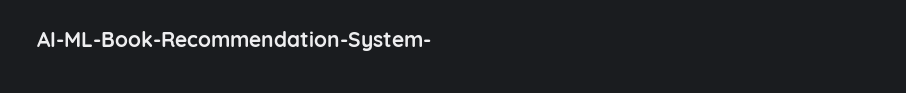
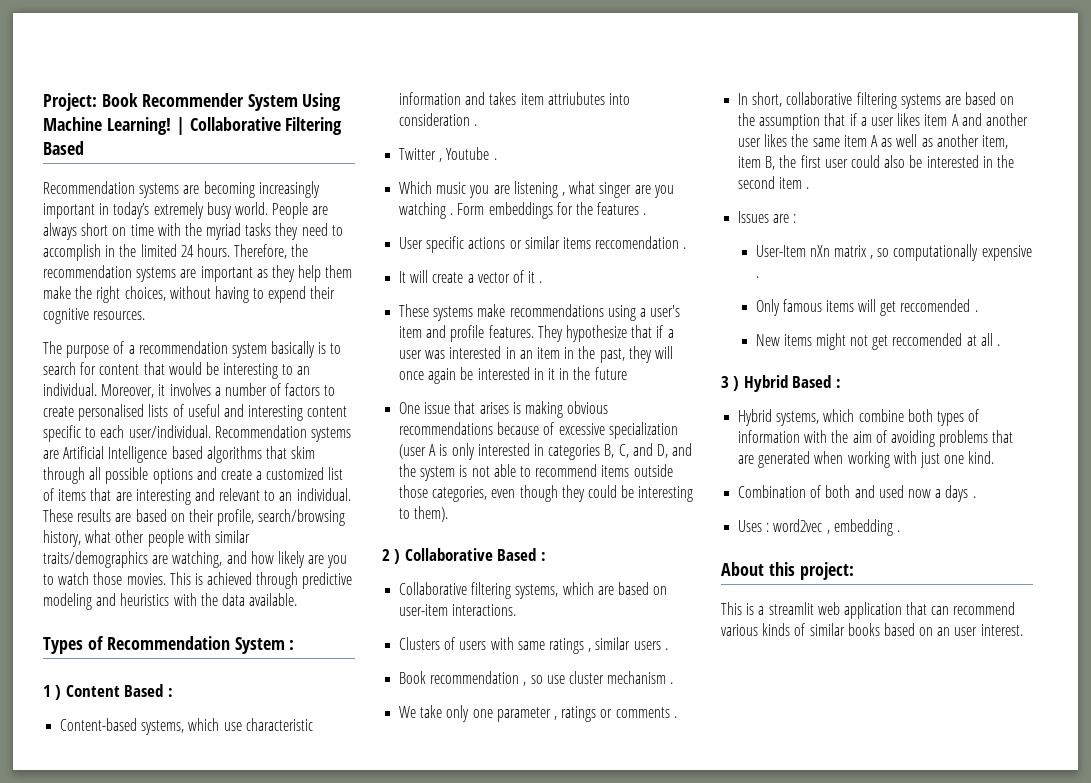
[37,31,431,51] AI-ML-Book-Recommendation-System- -> [43,93,342,111] [43,117,343,135] [43,141,84,155] [43,181,320,198] [43,202,329,219] [43,223,343,240] [43,244,309,261] [43,265,353,282] [43,286,336,303] [43,308,146,324] [43,341,342,358] [43,362,311,379] [43,383,336,398] [43,404,348,421] [43,425,351,442] [43,446,316,463] [43,467,344,484] [43,488,351,505] [43,509,346,526] [43,530,250,547] [43,551,348,568] [43,572,353,589] [43,593,298,610] [43,636,295,654] [43,684,173,700] [60,718,313,735] [399,92,630,105] [399,113,478,126] [399,147,497,162] [399,181,674,198] [399,202,647,219] [399,236,687,253] [399,270,543,283] [399,304,681,321] [399,325,674,342] [399,346,673,363] [399,367,627,384] [399,401,609,418] [399,422,678,439] [399,443,693,460] [399,464,673,481] [399,485,694,502] [399,506,449,522] [382,548,546,564] [399,582,668,599] [399,604,517,616] [399,637,668,654] [399,671,674,686] [399,705,677,722] [738,92,1015,109] [738,113,1028,130] [738,134,1008,149] [738,155,1014,170] [738,176,810,189] [738,211,797,223] [755,244,1032,261] [755,276,759,278] [755,299,978,316] [755,333,1001,350] [721,375,841,392] [738,409,980,426] [738,430,1014,447] [738,451,995,468] [738,485,976,502] [738,519,900,536] [721,562,854,580] [721,602,1016,619] [721,623,1023,636] Project: Book Recommender System Using Machine Learning! | Collaborative Filtering Based // Recommendation systems are becoming increasingly important in today’s extremely busy world. People are always short on time with the myriad tasks they need to accomplish in the limited 24 hours. Therefore, the recommendation systems are important as they help them make the right choices, without having to expend their cognitive resources. // The purpose of a recommendation system basically is to search for content that would be interesting to an individual. Moreover, it involves a number of factors to create personalised lists of useful and interesting content specific to each user/individual. Recommendation systems are Artificial Intelligence based algorithms that skim through all possible options and create a customized list of items that are interesting and relevant to an individual. These results are based on their profile, search/browsing history, what other people with similar traits/demographics are watching, and how likely are you to watch those movies. This is achieved through predictive modeling and heuristics with the data available. // Types of Recommendation System : // 1 ) Content Based : // Content-based systems, which use characteristic information and takes item attriubutes into consideration . // Twitter , Youtube . // Which music you are listening , what singer are you watching . Form embeddings for the features . // User specific actions or similar items reccomendation . // It will create a vector of it . // These systems make recommendations using a user's item and profile features. They hypothesize that if a user was interested in an item in the past, they will once again be interested in it in the future // One issue that arises is making obvious recommendations because of excessive specialization (user A is only interested in categories B, C, and D, and the system is not able to recommend items outside those categories, even though they could be interesting to them). // 2 ) Collaborative Based : // Collaborative filtering systems, which are based on user-item interactions. // Clusters of users with same ratings , similar users . // Book recommendation , so use cluster mechanism . // We take only one parameter , ratings or comments . // In short, collaborative filtering systems are based on the assumption that if a user likes item A and another user likes the same item A as well as another item, item B, the first user could also be interested in the second item . // Issues are : // User-Item nXn matrix , so computationally expensive . // Only famous items will get reccomended . // New items might not get reccomended at all . // 3 ) Hybrid Based : // Hybrid systems, which combine both types of information with the aim of avoiding problems that are generated when working with just one kind. // Combination of both and used now a days . // Uses : word2vec , embedding . // About this project: // This is a streamlit web application that can recommend various kinds of similar books based on an user interest.

